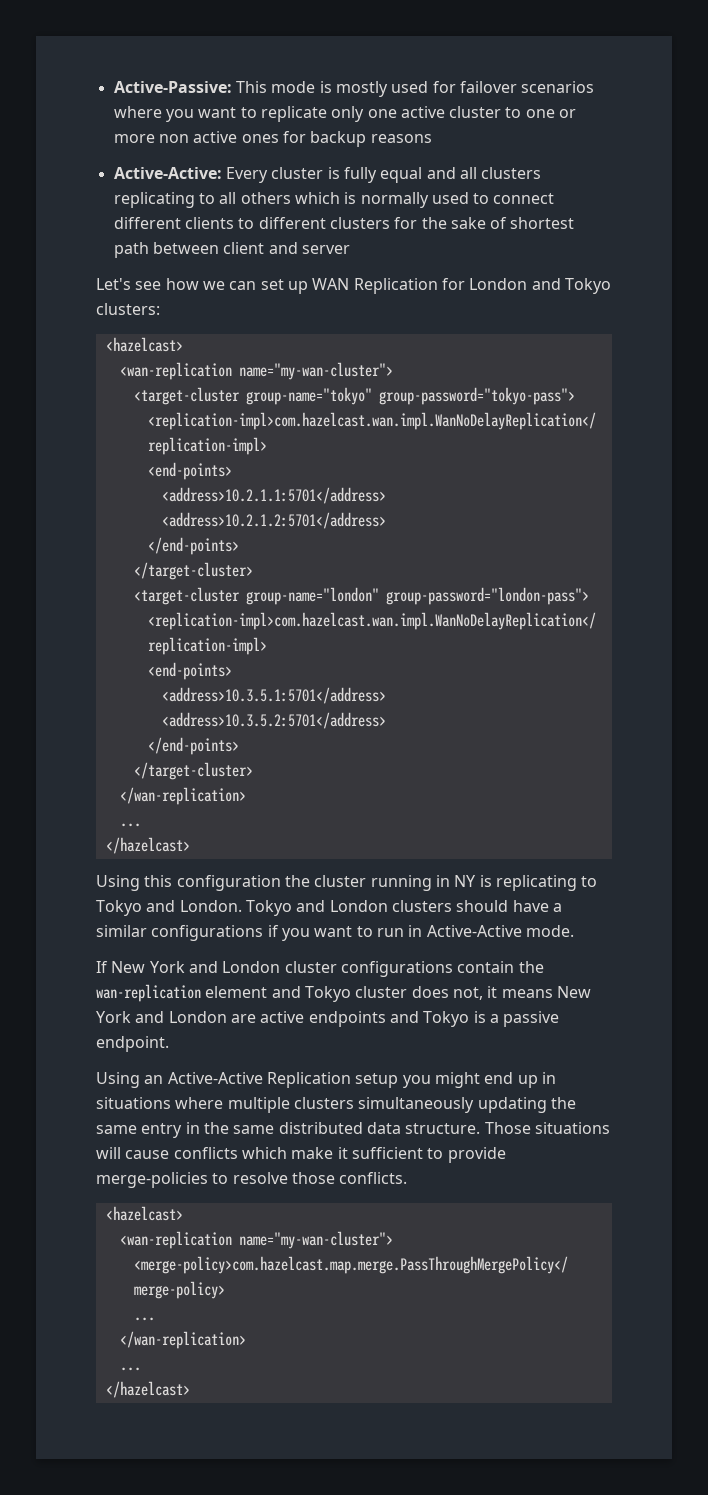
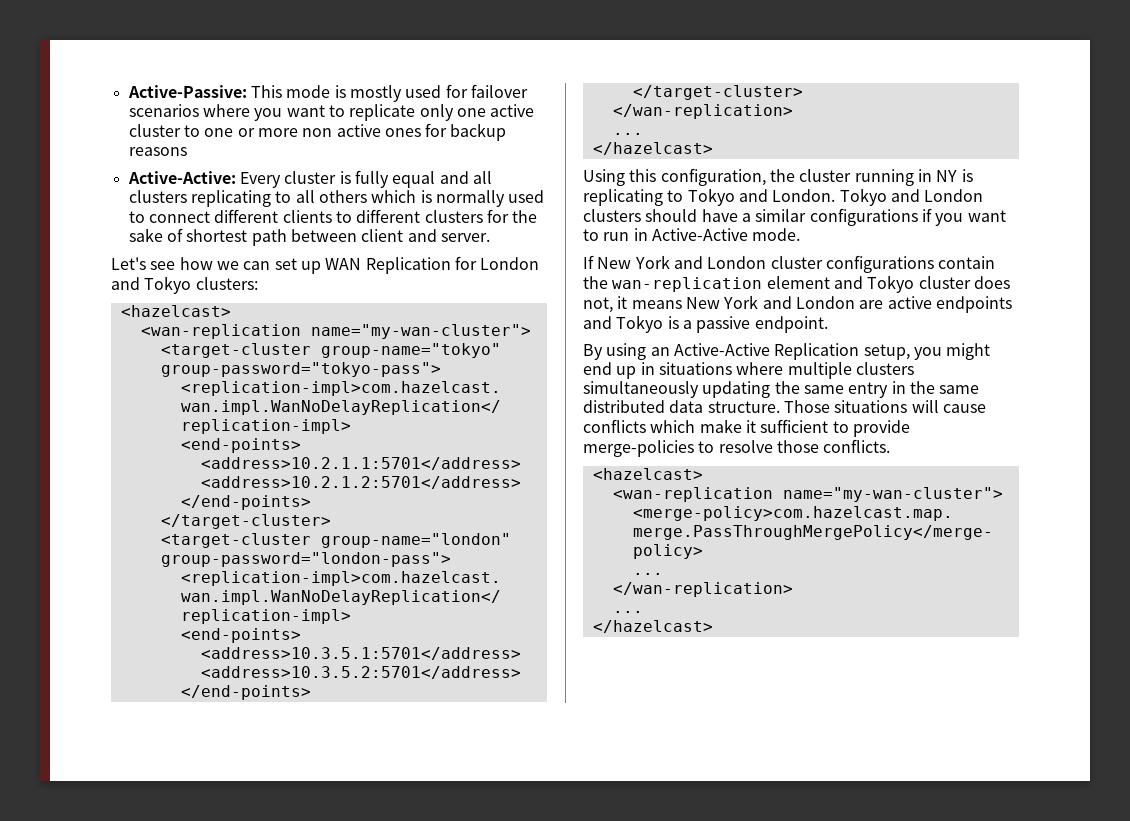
[301,245,350,254] server -> [440,233,490,242] server.
[176,875,281,891] configuration -> [660,168,766,186] configuration,
[96,1072,140,1088] Using -> [583,343,647,360] By using
[355,1073,399,1088] setup -> [863,344,910,360] setup,

